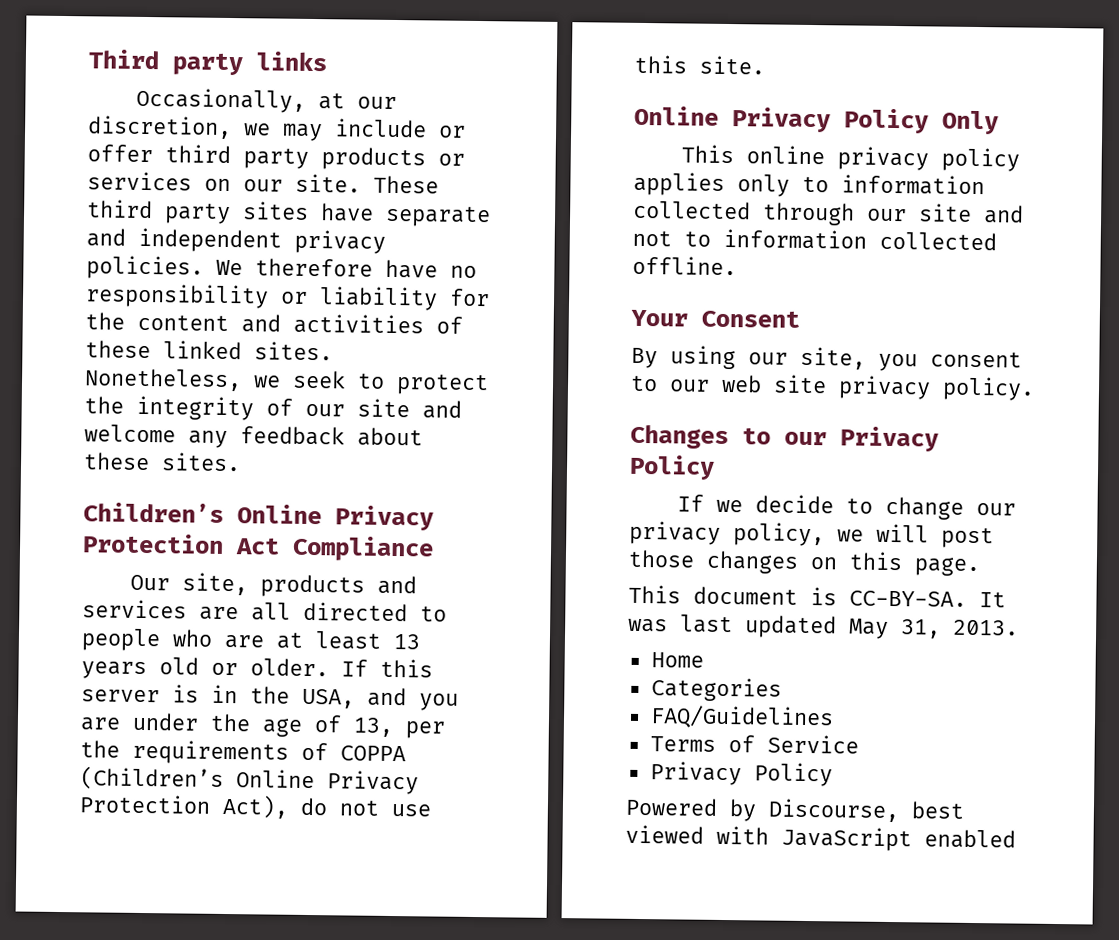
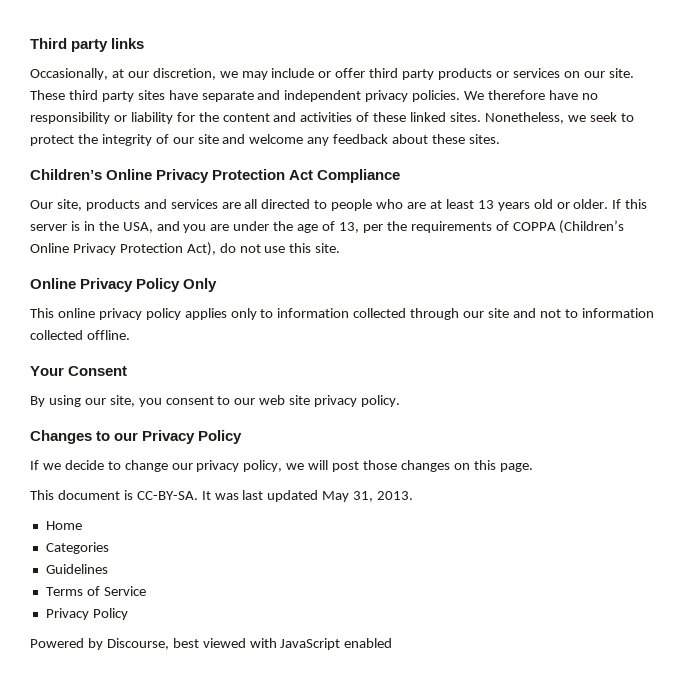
[649,705,834,730] FAQ/Guidelines -> [45,564,108,574] Guidelines

